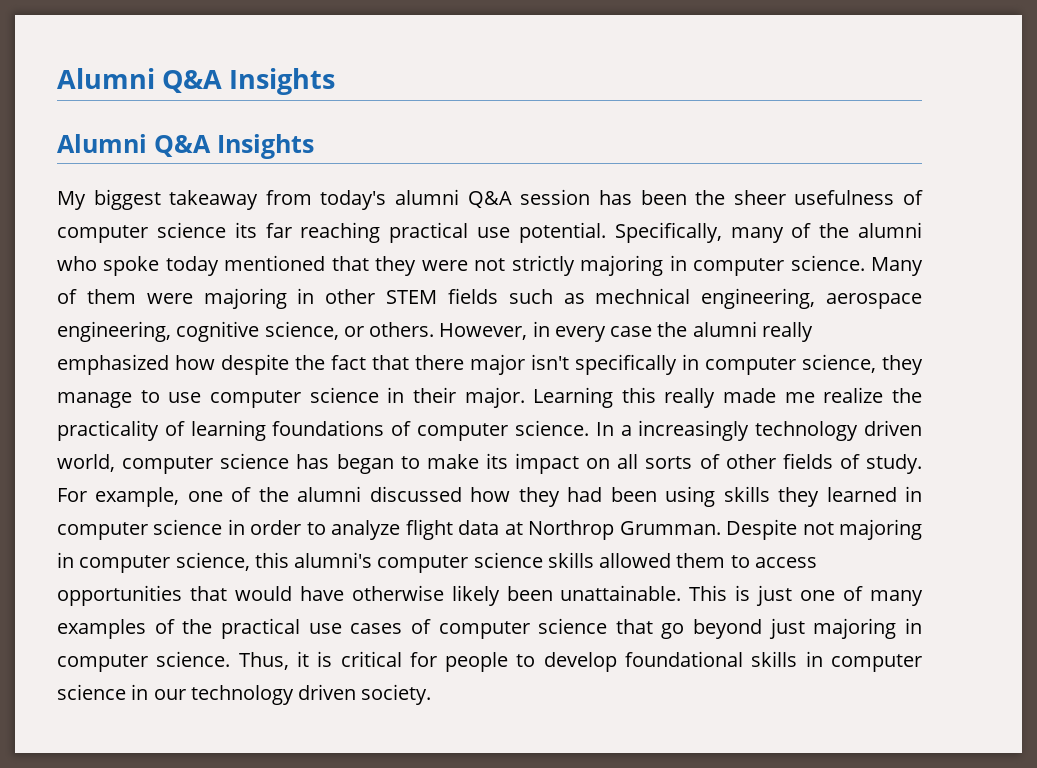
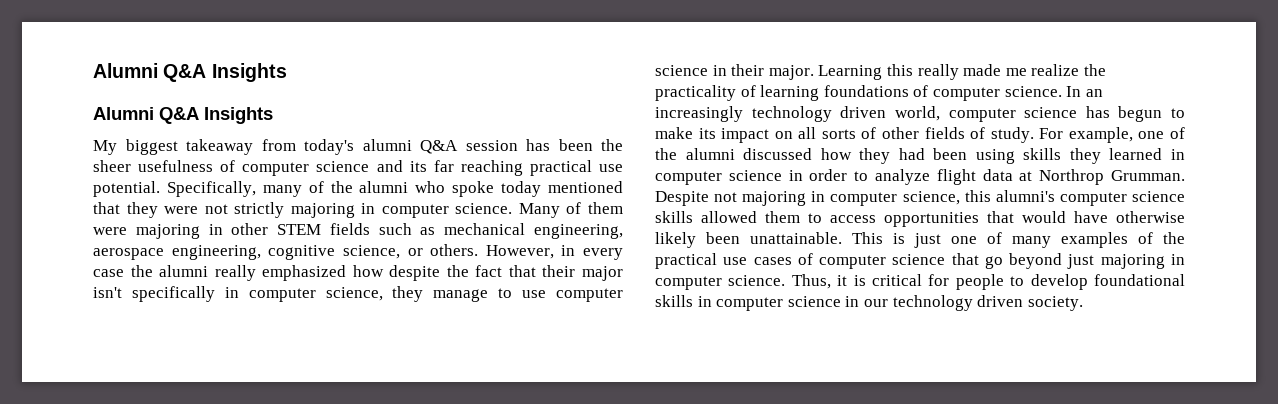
(226, 230) none -> [376,160,403,172] and
[595,288,691,304] mechnical -> [444,223,526,235] mechanical
[415,355,464,370] there -> [542,265,576,277] their
[620,425,632,436] a -> [1085,89,1103,97] an
[336,454,394,474] began -> [1118,106,1163,122] begun

